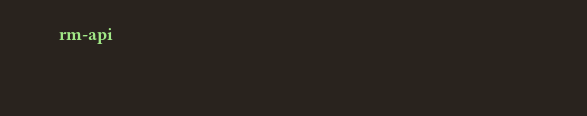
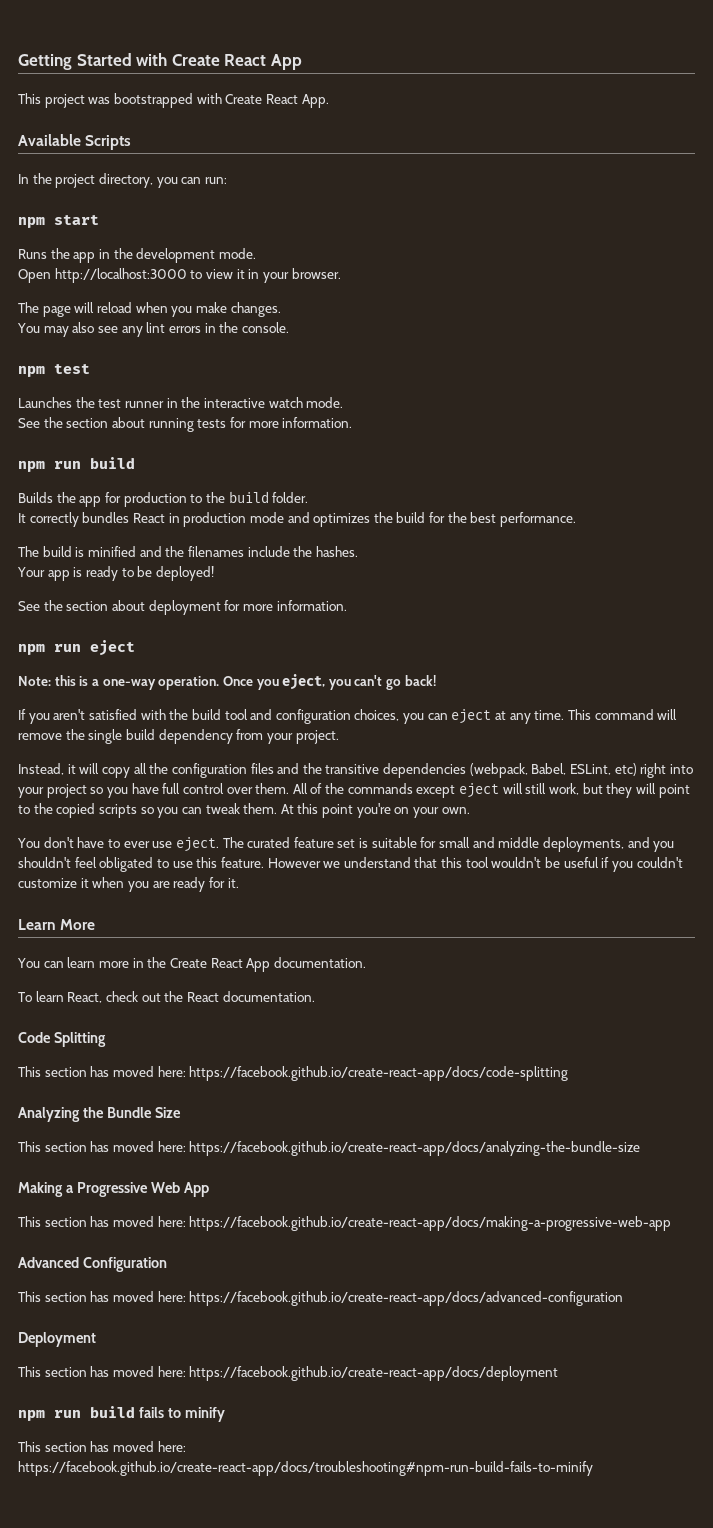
[59,28,113,44] rm-api -> [18,53,302,70] [18,93,329,108] [18,134,132,150] [18,173,227,188] [18,215,99,228] [18,248,256,263] [18,268,341,283] [18,302,281,317] [17,322,289,337] [18,364,90,377] [18,397,344,408] [18,417,353,432] [18,457,135,472] [18,491,309,507] [18,512,577,527] [18,546,358,557] [17,566,214,581] [18,600,347,615] [18,640,135,656] [18,674,436,690] [18,709,678,724] [18,729,339,744] [18,763,693,778] [18,783,690,798] [18,803,470,818] [17,837,675,852] [18,857,683,872] [18,877,239,892] [18,919,96,930] [17,957,366,972] [18,991,315,1003] [18,1032,106,1047] [18,1066,569,1081] [18,1107,181,1122] [18,1141,641,1156] [18,1182,209,1197] [18,1216,672,1231] [18,1257,167,1272] [18,1291,624,1306] [18,1332,96,1347] [18,1366,559,1381] [18,1406,225,1422] [18,1441,186,1452] [18,1461,593,1476] Getting Started with Create React App // This project was bootstrapped with Create React App. // Available Scripts // In the project directory, you can run: // npm start // Runs the app in the development mode. // Open http://localhost:3000 to view it in your browser. // The page will reload when you make changes. // You may also see any lint errors in the console. // npm test // Launches the test runner in the interactive watch mode. // See the section about running tests for more information. // npm run build // Builds the app for production to the build folder. // It correctly bundles React in production mode and optimizes the build for the best performance. // The build is minified and the filenames include the hashes. // Your app is ready to be deployed! // See the section about deployment for more information. // npm run eject // Note: this is a one-way operation. Once you eject, you can't go back! // If you aren't satisfied with the build tool and configuration choices, you can eject at any time. This command will remove the single build dependency from your project. // Instead, it will copy all the configuration files and the transitive dependencies (webpack, Babel, ESLint, etc) right into your project so you have full control over them. All of the commands except eject will still work, but they will point to the copied scripts so you can tweak them. At this point you're on your own. // You don't have to ever use eject. The curated feature set is suitable for small and middle deployments, and you shouldn't feel obligated to use this feature. However we understand that this tool wouldn't be useful if you couldn't customize it when you are ready for it. // Learn More // You can learn more in the Create React App documentation. // To learn React, check out the React documentation. // Code Splitting // This section has moved here: https://facebook.github.io/create-react-app/docs/code-splitting // Analyzing the Bundle Size // This section has moved here: https://facebook.github.io/create-react-app/docs/analyzing-the-bundle-size // Making a Progressive Web App // This section has moved here: https://facebook.github.io/create-react-app/docs/making-a-progressive-web-app // Advanced Configuration // This section has moved here: https://facebook.github.io/create-react-app/docs/advanced-configuration // Deployment // This section has moved here: https://facebook.github.io/create-react-app/docs/deployment // npm run build fails to minify // This section has moved here: https://facebook.github.io/create-react-app/docs/troubleshooting#npm-run-build-fails-to-minify

